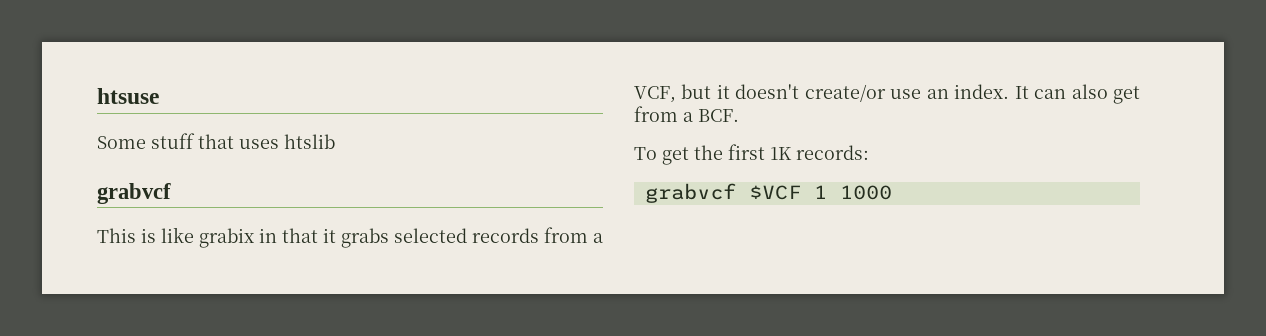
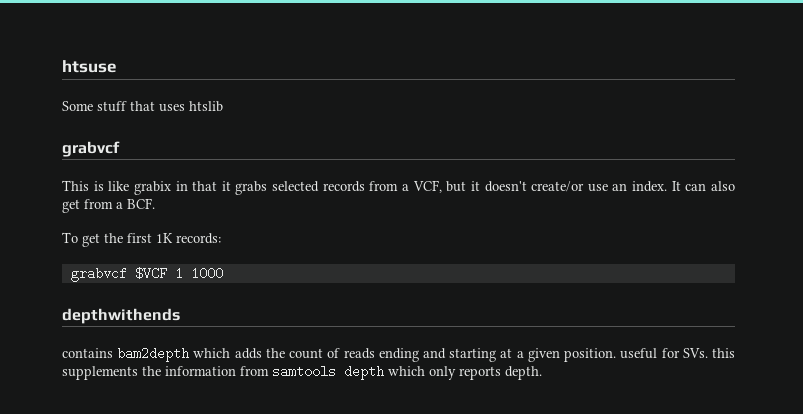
(892, 192) none -> [62,308,180,324] [62,347,735,362] [62,365,542,380] // depthwithends // contains bam2depth which adds the count of reads ending and starting at a given position. useful for SVs. this supplements the information from samtools depth which only reports depth.

